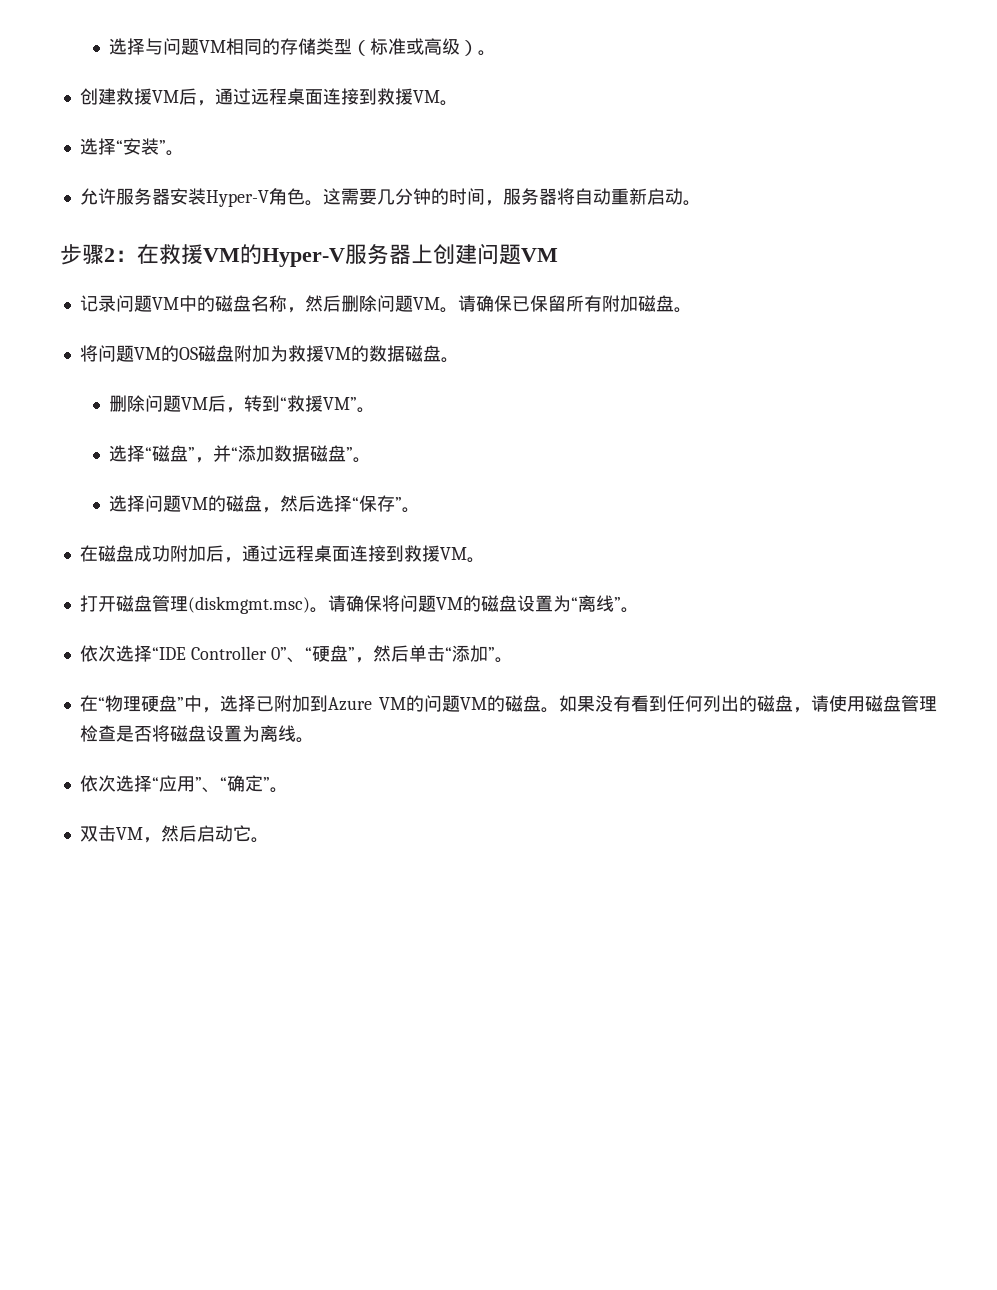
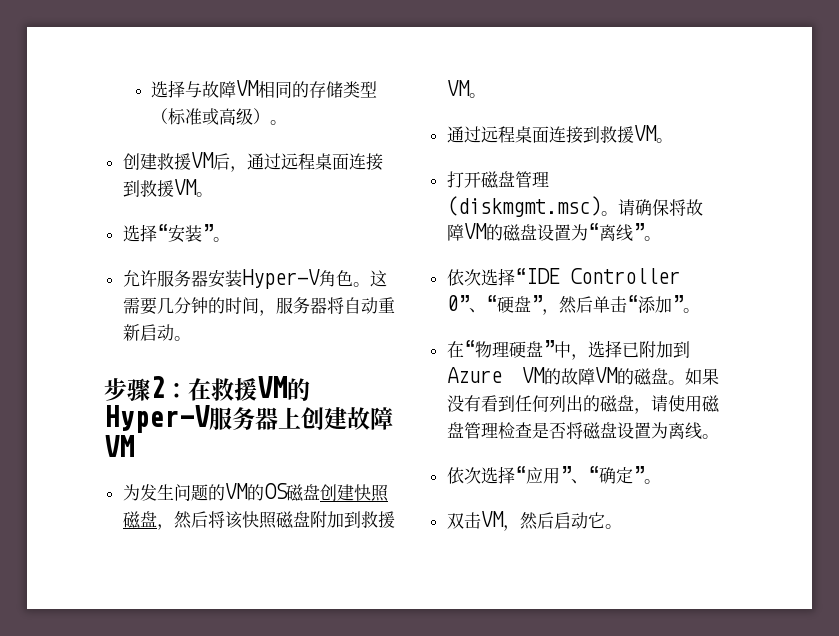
[163,38,200,55] 问题 -> [202,81,237,98] 故障
[477,243,558,265] [79,295,692,313] [79,345,459,363] [109,395,376,413] [109,445,372,463] [109,495,421,513] [79,545,242,563] 问题VM // 记录问题VM中的磁盘名称，然后删除问题VM。请确保已保留所有附加磁盘。 // 将问题VM的OS磁盘附加为救援VM的数据磁盘。 // 删除问题VM后，转到“救援VM”。 // 选择“磁盘”，并“添加数据磁盘”。 // 选择问题VM的磁盘，然后选择“保存”。 // 在磁盘成功附加后， -> [347,407,393,430] [104,435,134,457] [122,483,389,502] [122,511,395,530] [446,80,486,98] 故障VM // 为发生问题的VM的OS磁盘创建快照磁盘，然后将该快照磁盘附加到救援VM。 //
[399,595,436,612] 问题 -> [685,199,703,216] [446,224,464,241] 故障
[424,695,461,712] 问题 -> [561,368,595,385] 故障

